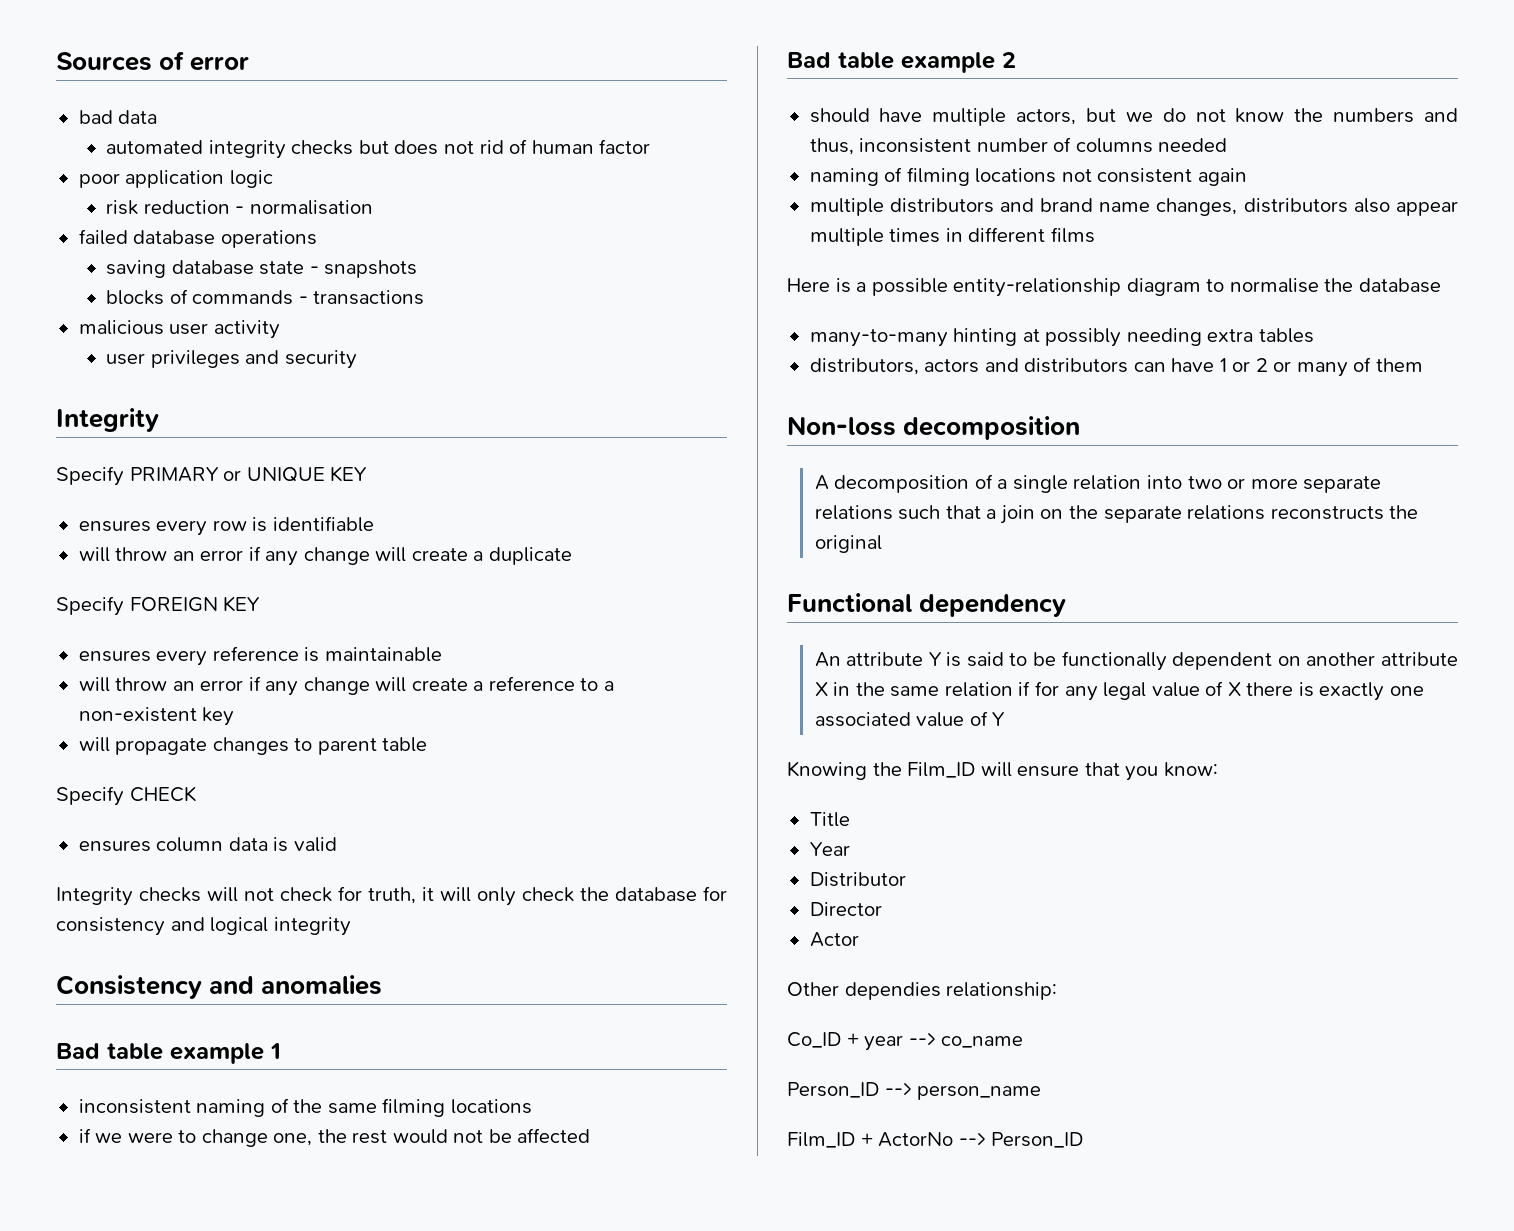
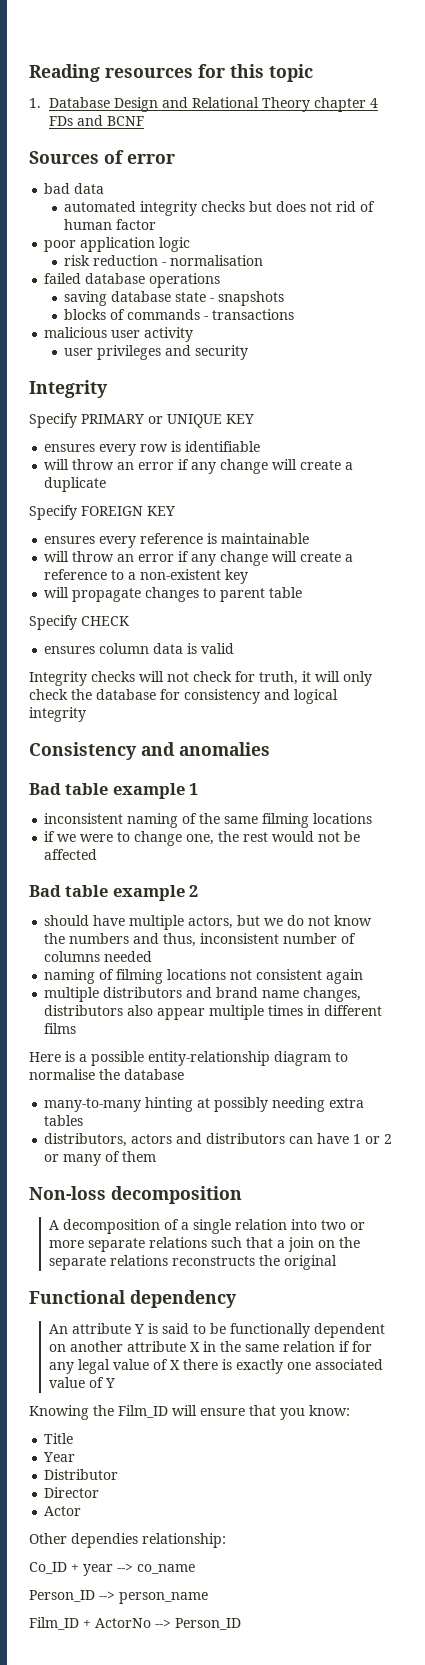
(56, 61) none -> [29,64,313,82] [29,97,378,112] [48,115,144,126] Reading resources for this topic // 1. Database Design and Relational Theory chapter 4 FDs and BCNF //

